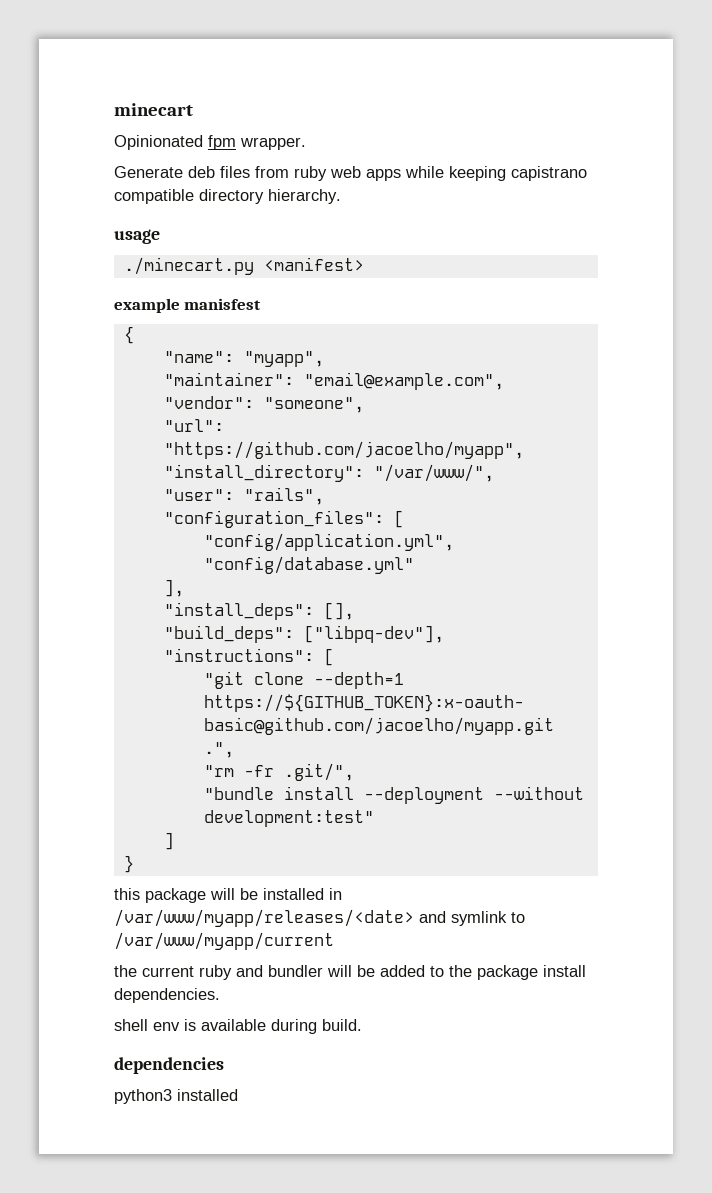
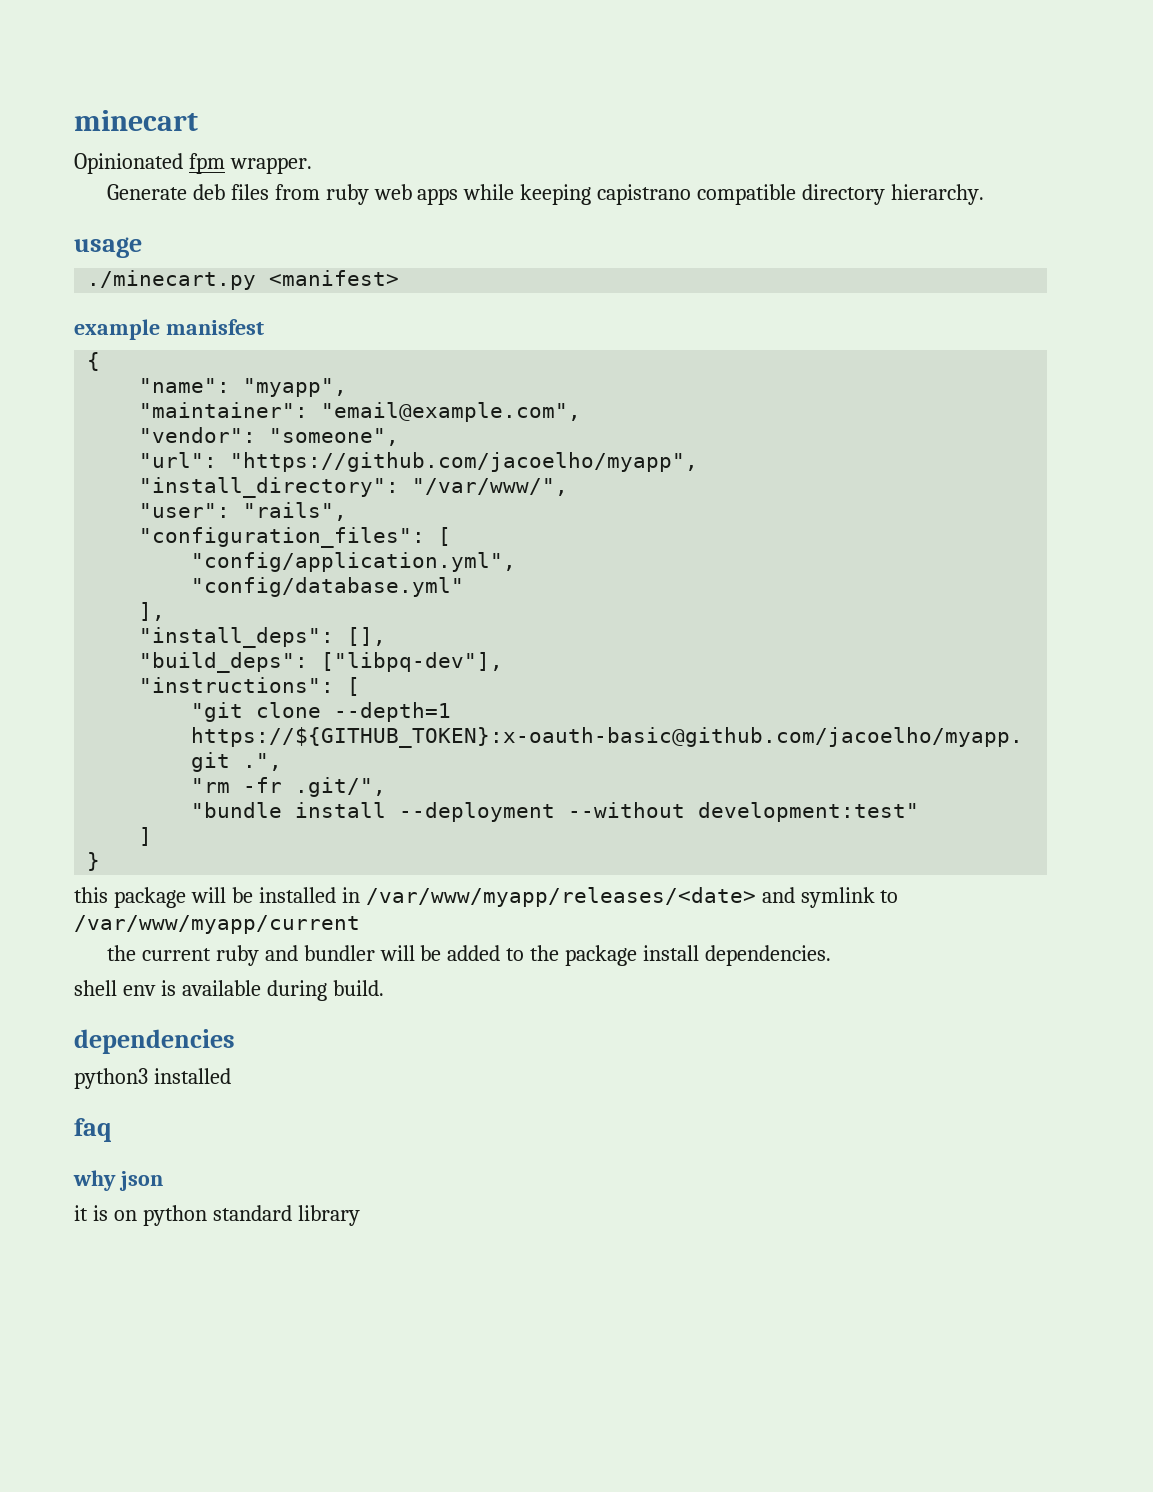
(238, 1095) none -> [74,1118,112,1142] [73,1170,163,1191] [74,1205,360,1226] // faq // why json // it is on python standard library

